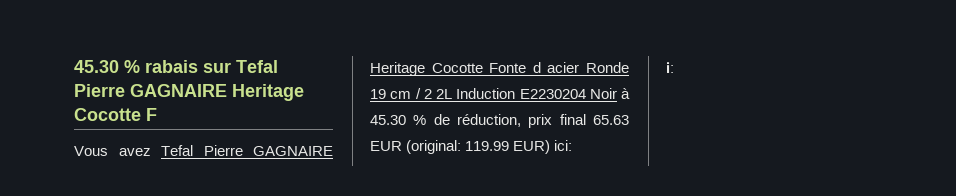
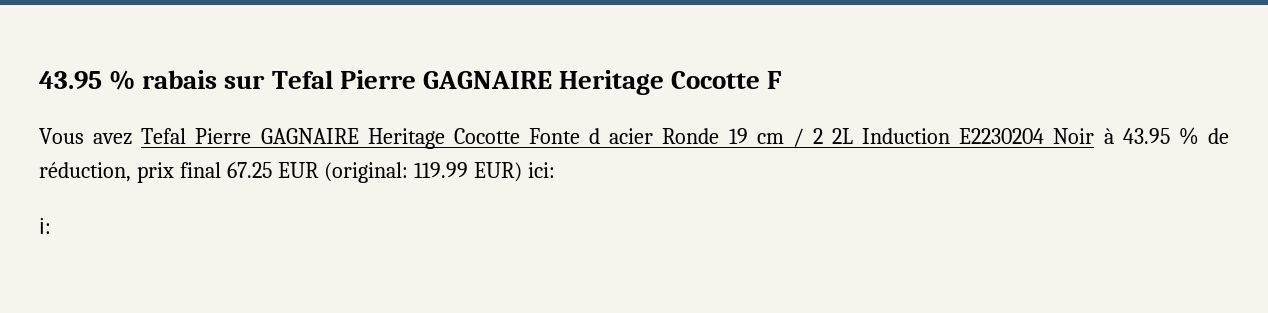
[74,60,119,73] 45.30 -> [39,71,102,89] 43.95
[370,115,406,125] 45.30 -> [1122,128,1170,144] 43.95
[593,115,629,125] 65.63 -> [226,162,272,178] 67.25

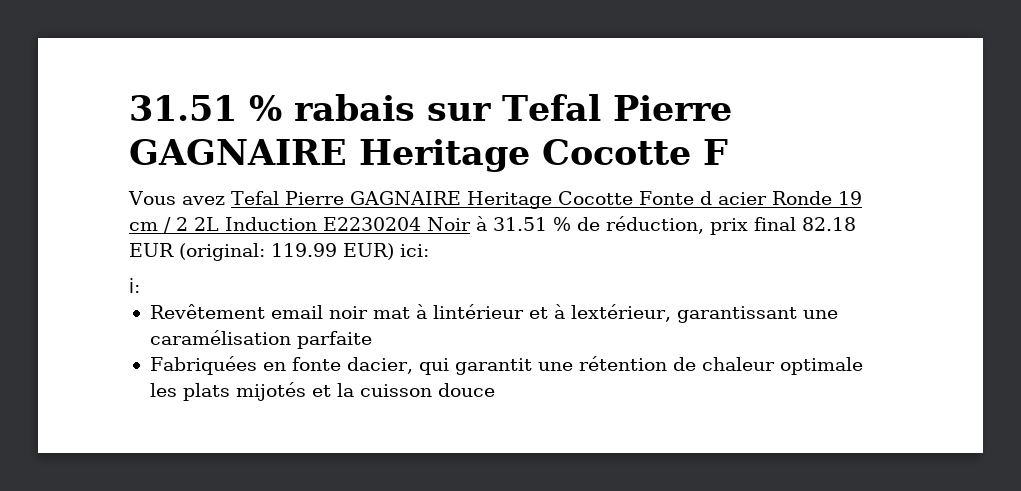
[39,71,102,89] 43.95 -> [129,95,237,121] 31.51
[1122,128,1170,144] 43.95 -> [493,217,547,231] 31.51
[226,162,272,178] 67.25 -> [802,217,856,231] 82.18
(51, 226) none -> [149,304,838,323] [149,330,372,349] [149,356,863,375] [149,382,495,401] // Revêtement email noir mat à lintérieur et à lextérieur, garantissant une caramélisation parfaite // Fabriquées en fonte dacier, qui garantit une rétention de chaleur optimale les plats mijotés et la cuisson douce

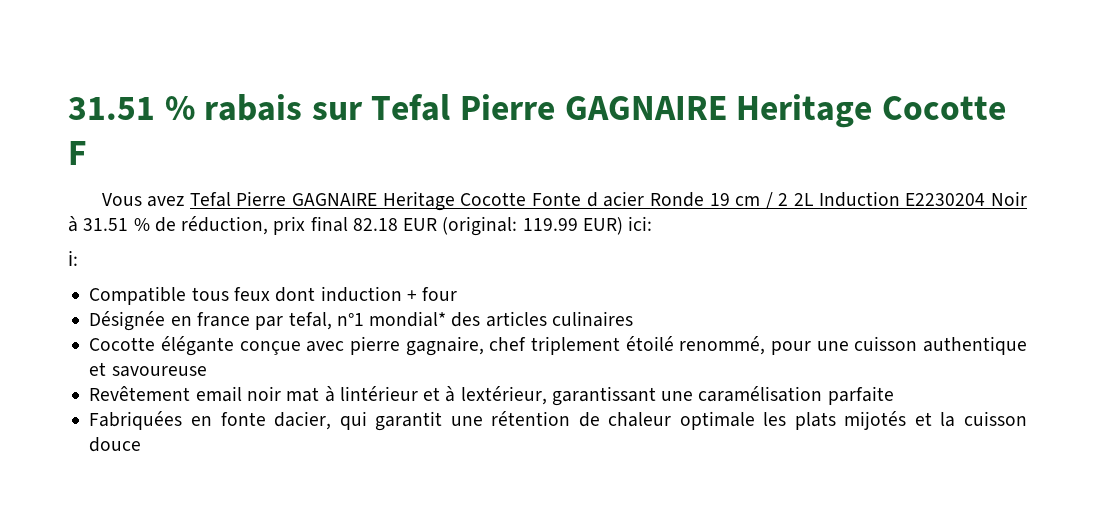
(140, 285) none -> [89,286,458,305] [89,311,633,331] [89,336,1027,356] [89,362,207,377] // Compatible tous feux dont induction + four // Désignée en france par tefal, n°1 mondial* des articles culinaires // Cocotte élégante conçue avec pierre gagnaire, chef triplement étoilé renommé, pour une cuisson authentique et savoureuse

